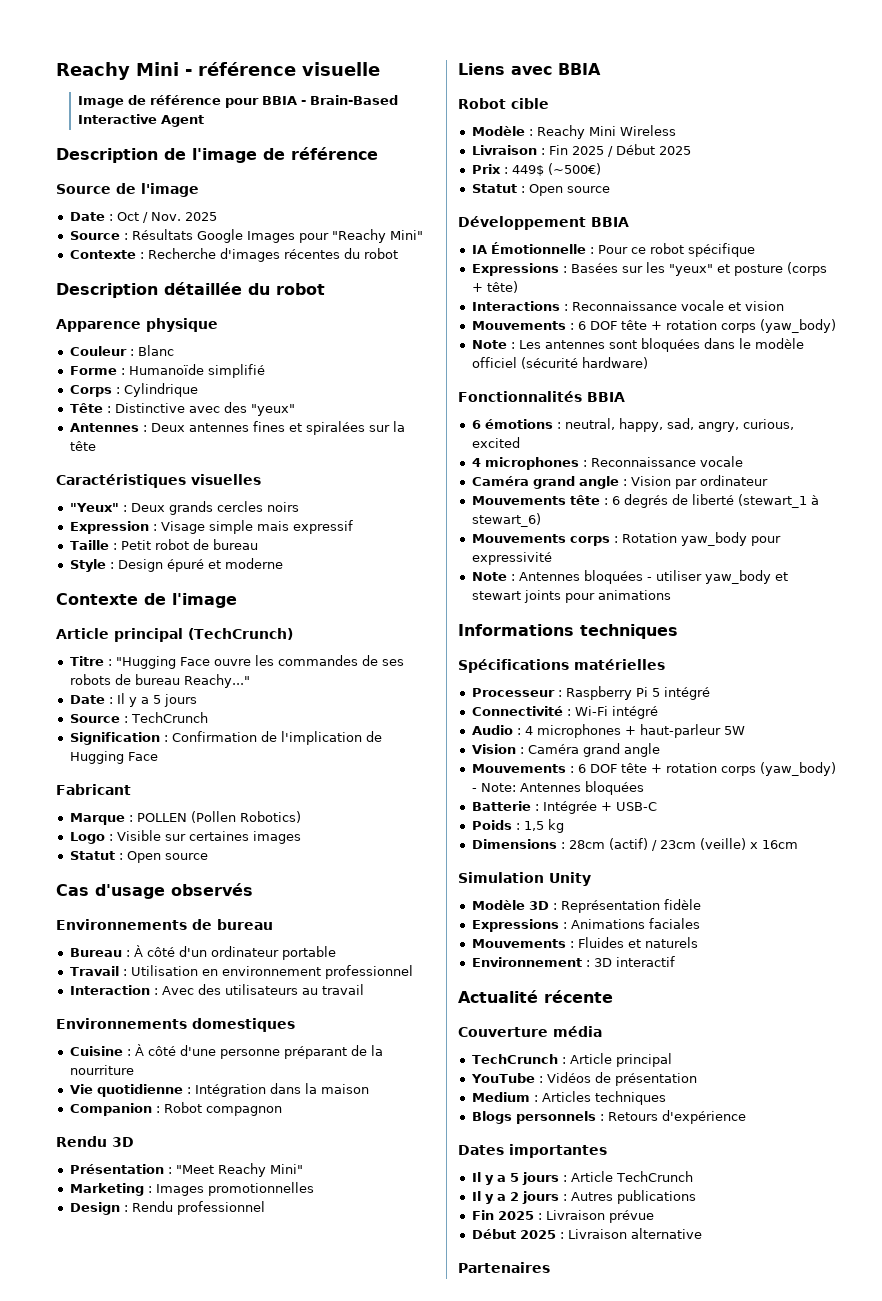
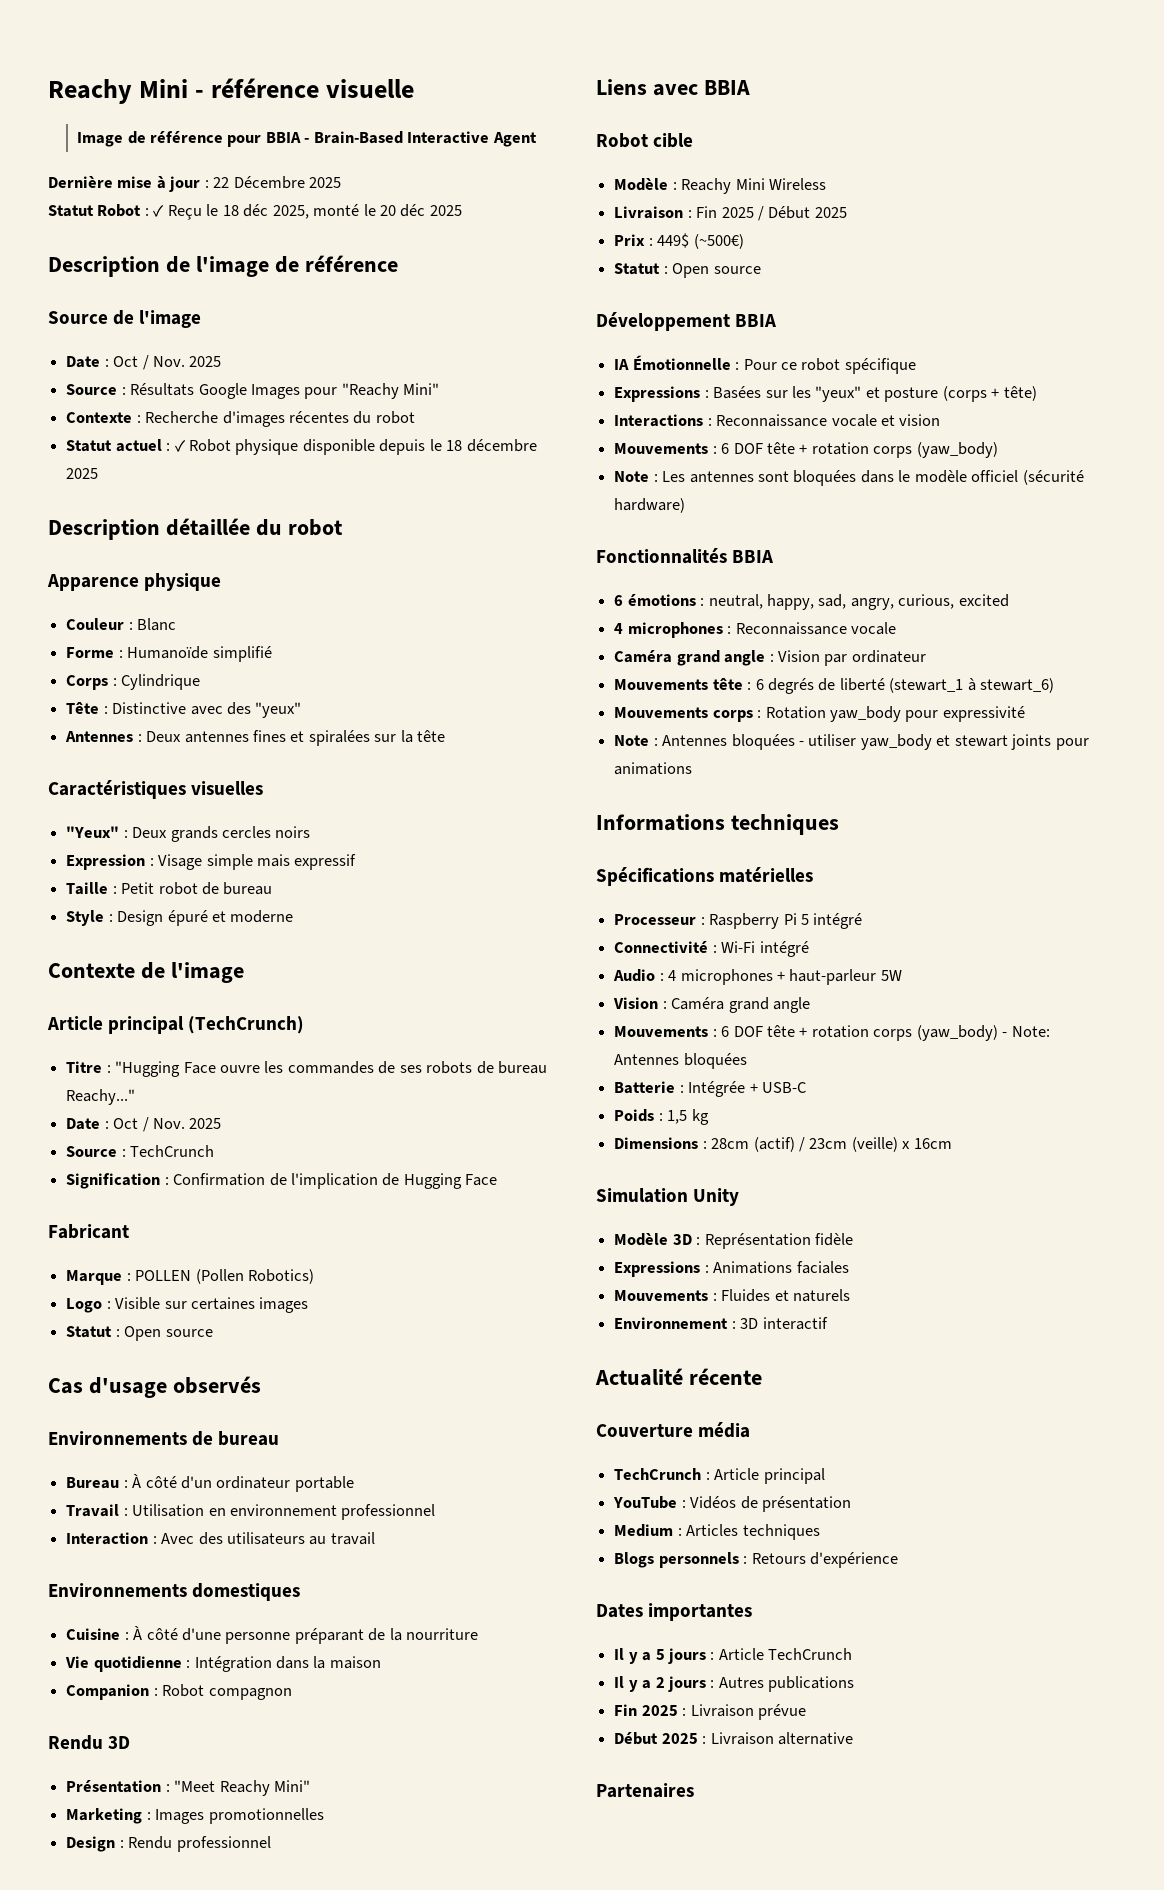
(205, 121) none -> [48,176,342,192] [48,204,462,220] // Dernière mise à jour : 22 Décembre 2025 // Statut Robot : ✓ Reçu le 18 déc 2025, monté le 20 déc 2025
(398, 253) none -> [66,439,537,455] [66,468,99,479] // Statut actuel : ✓ Robot physique disponible depuis le 18 décembre 2025
[116,693,197,707] Il y a 5 jours -> [113,1117,222,1132] Oct / Nov. 2025

